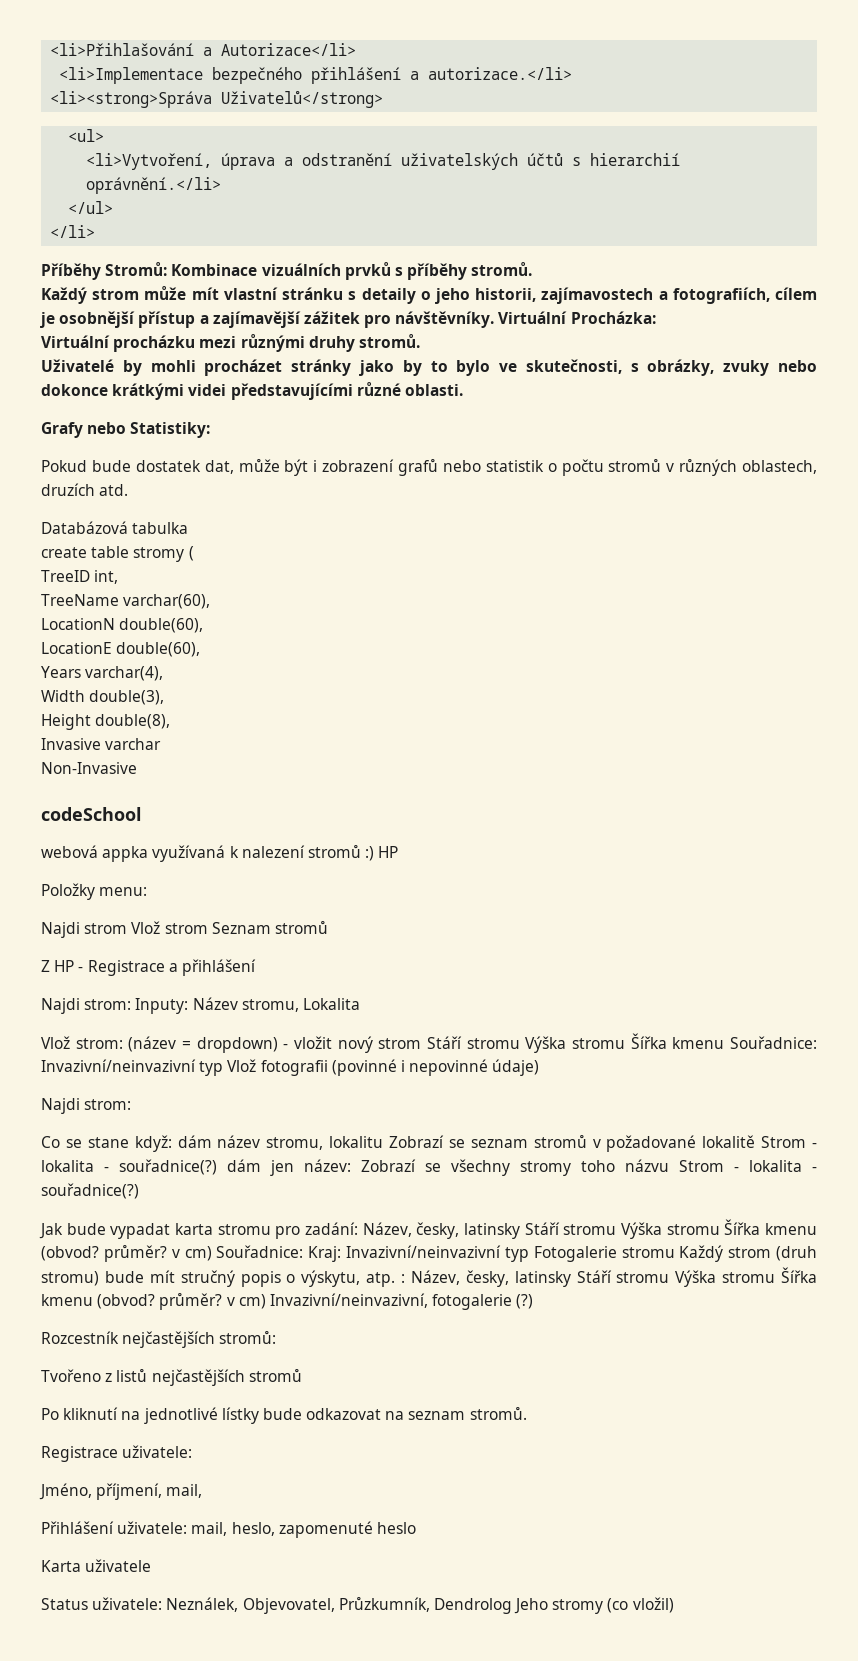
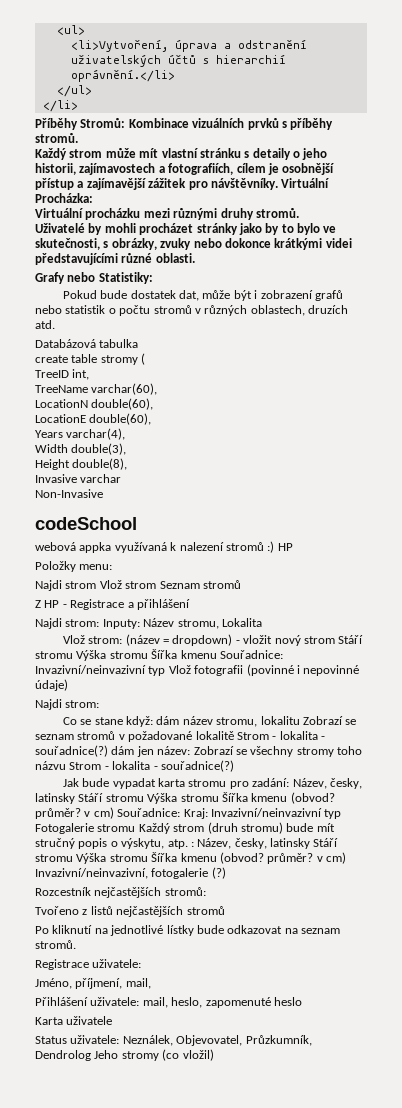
[50,43,357,56] [59,67,573,84] [50,91,384,108] <li>Přihlašování a Autorizace</li> // <li>Implementace bezpečného přihlášení a autorizace.</li> // <li><strong>Správa Uživatelů</strong> // -> (56, 30) none

